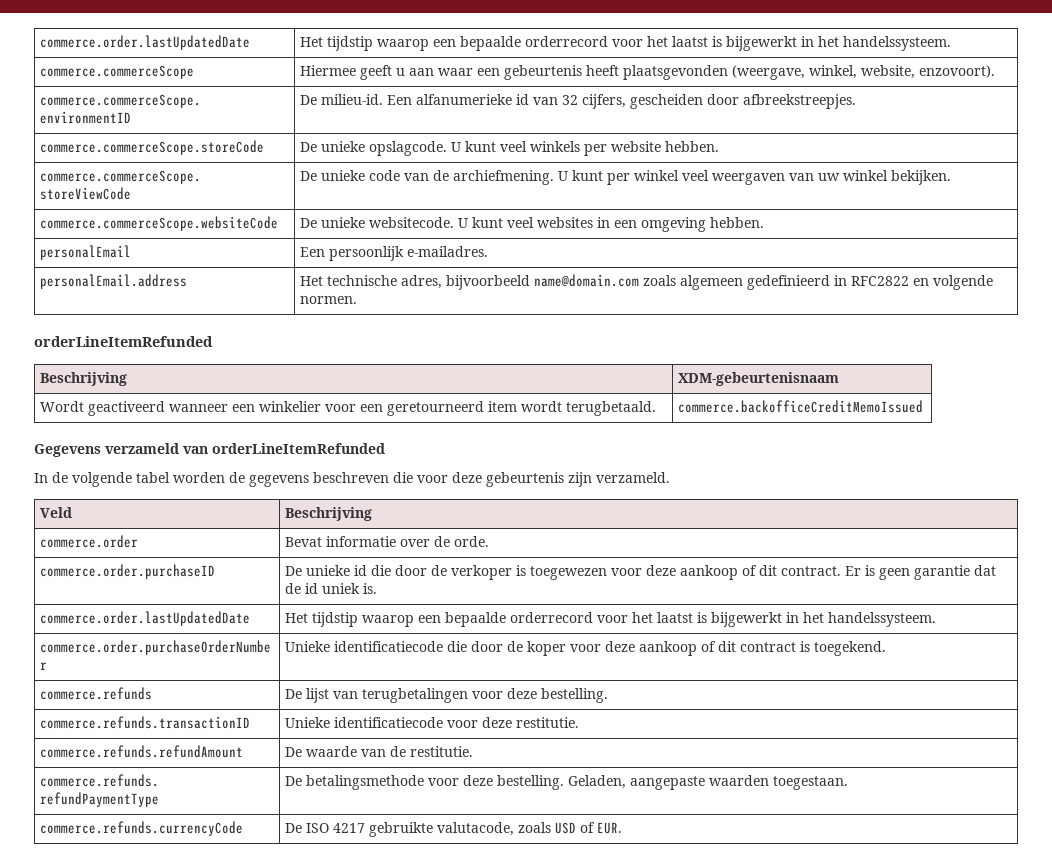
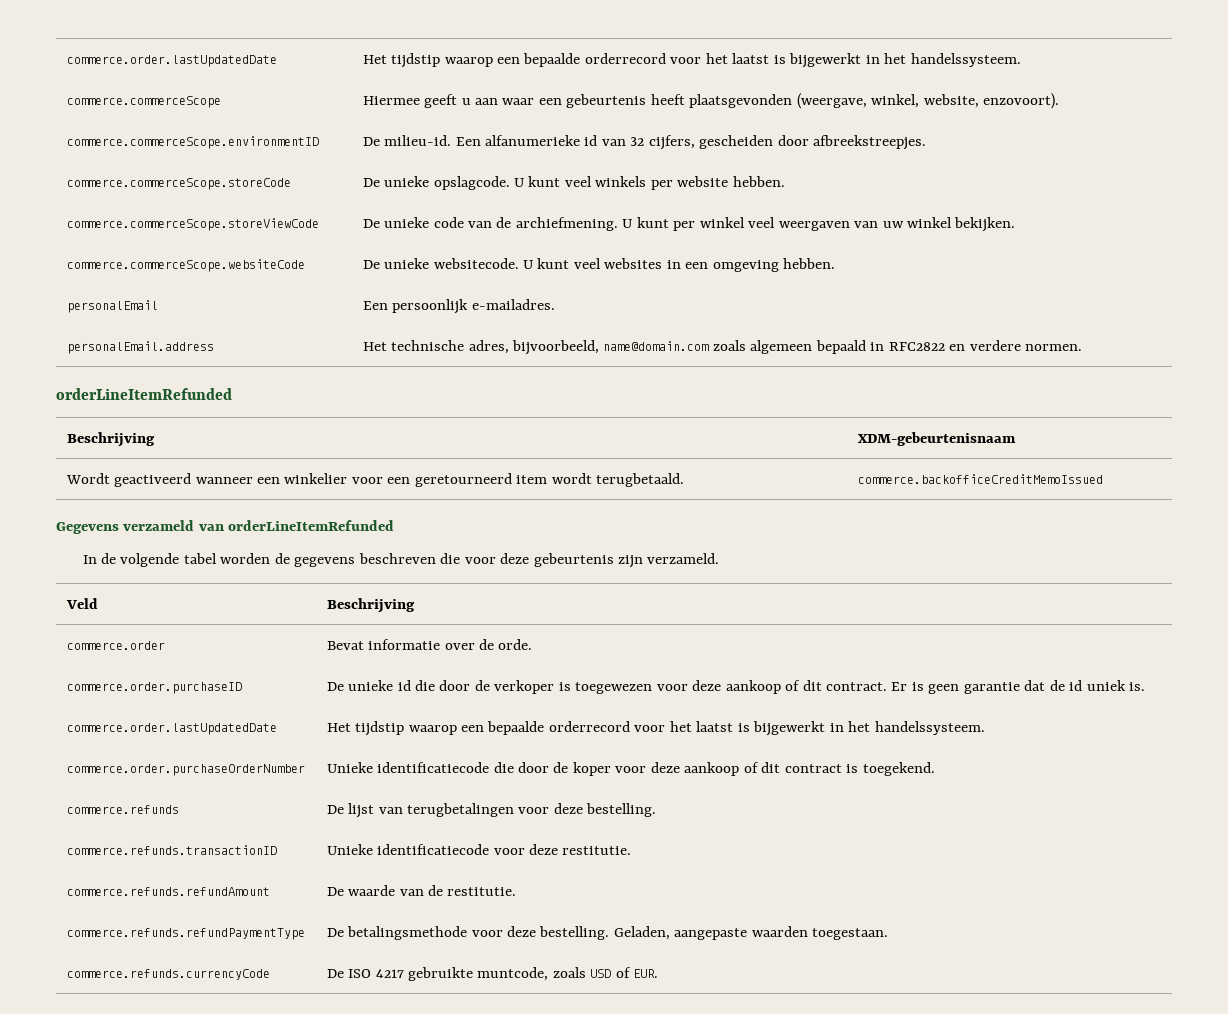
[446,275,531,290] bijvoorbeeld -> [512,340,600,355] bijvoorbeeld,
[747,275,831,290] gedefinieerd -> [815,340,866,354] bepaald
[933,275,994,290] volgende -> [969,340,1021,351] verdere
[437,822,515,836] valutacode, -> [477,967,549,981] muntcode,

